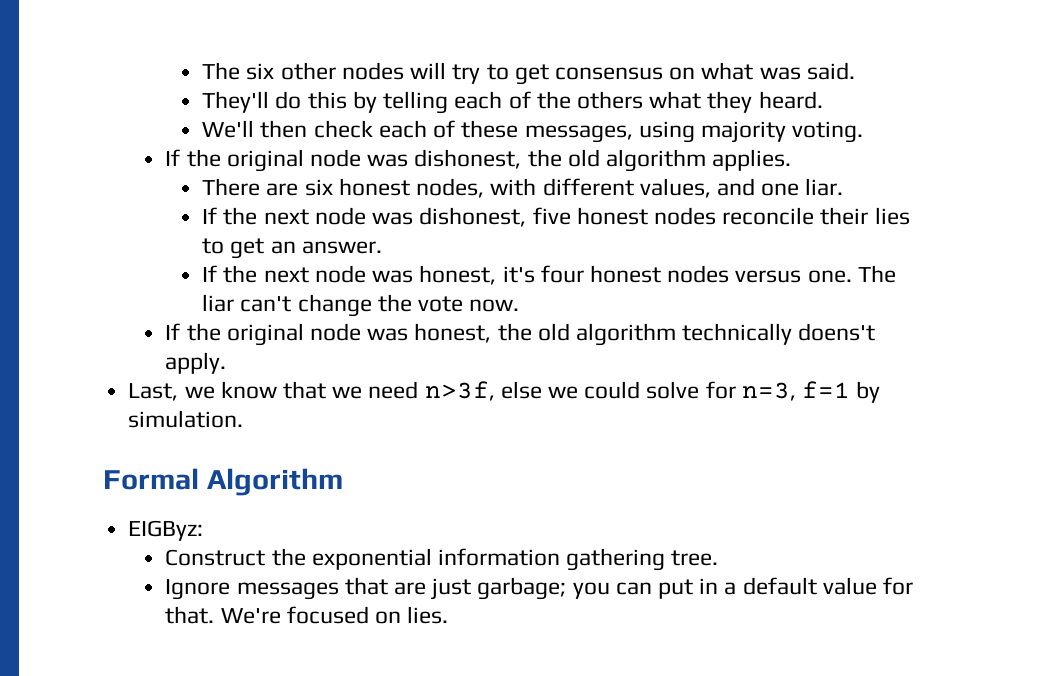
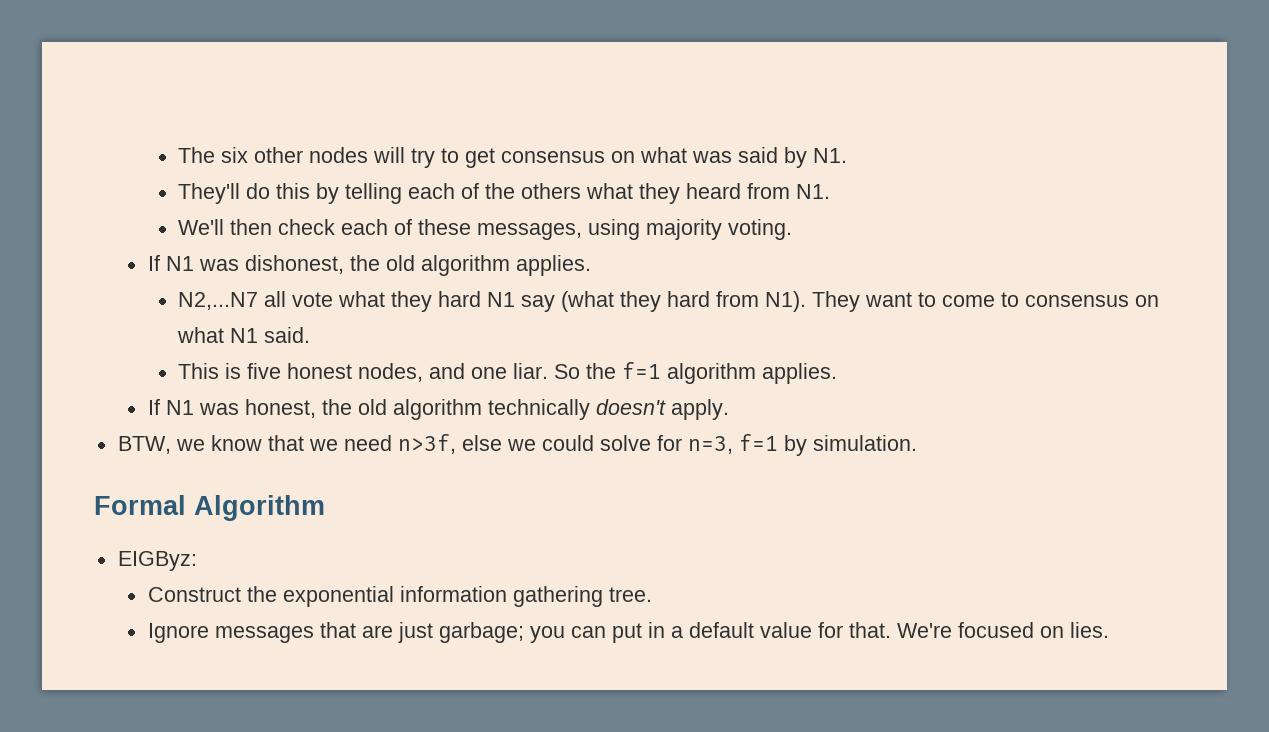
[806,62,855,80] said. -> [737,147,847,168] said by N1.
[758,91,823,109] heard. -> [685,183,830,199] heard from N1.
[186,149,361,172] the original node -> [165,256,194,271] N1
[202,178,844,198] [202,207,910,227] [202,238,382,259] [202,265,896,285] [202,294,520,317] [165,323,361,346] There are six honest nodes, with different values, and one liar. // If the next node was dishonest, five honest nodes reconcile their lies to get an answer. // If the next node was honest, it's four honest nodes versus one. The liar can't change the vote now. // If the original node -> [177,291,1159,312] [176,327,310,343] [177,362,837,384] [147,399,194,415] N2,...N7 all vote what they hard N1 say (what they hard from N1). They want to come to consensus on what N1 said. // This is five honest nodes, and one liar. So the f=1 algorithm applies. // If N1
[798,323,876,341] doens't -> [595,399,666,415] doesn't
[128,383,179,401] Last, -> [117,436,171,454] BTW,

